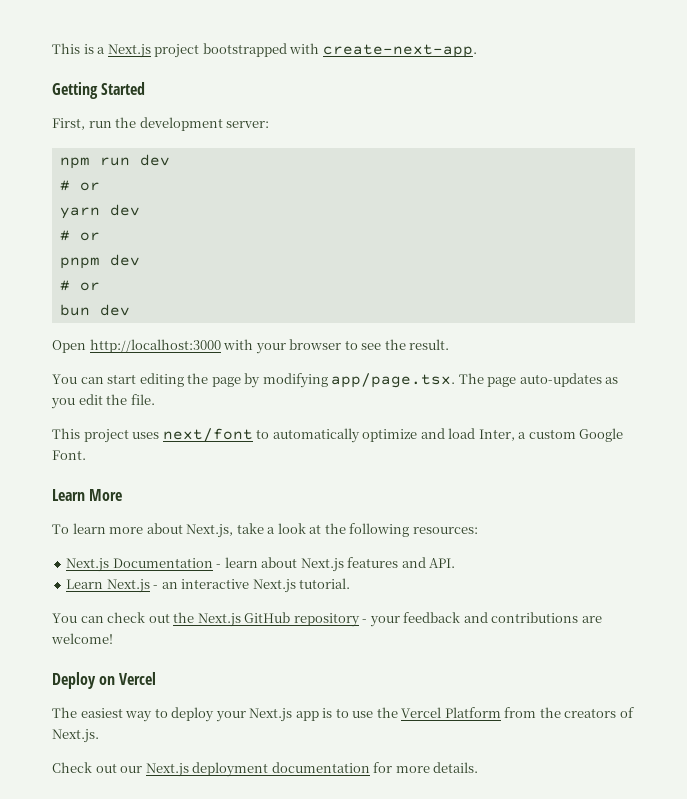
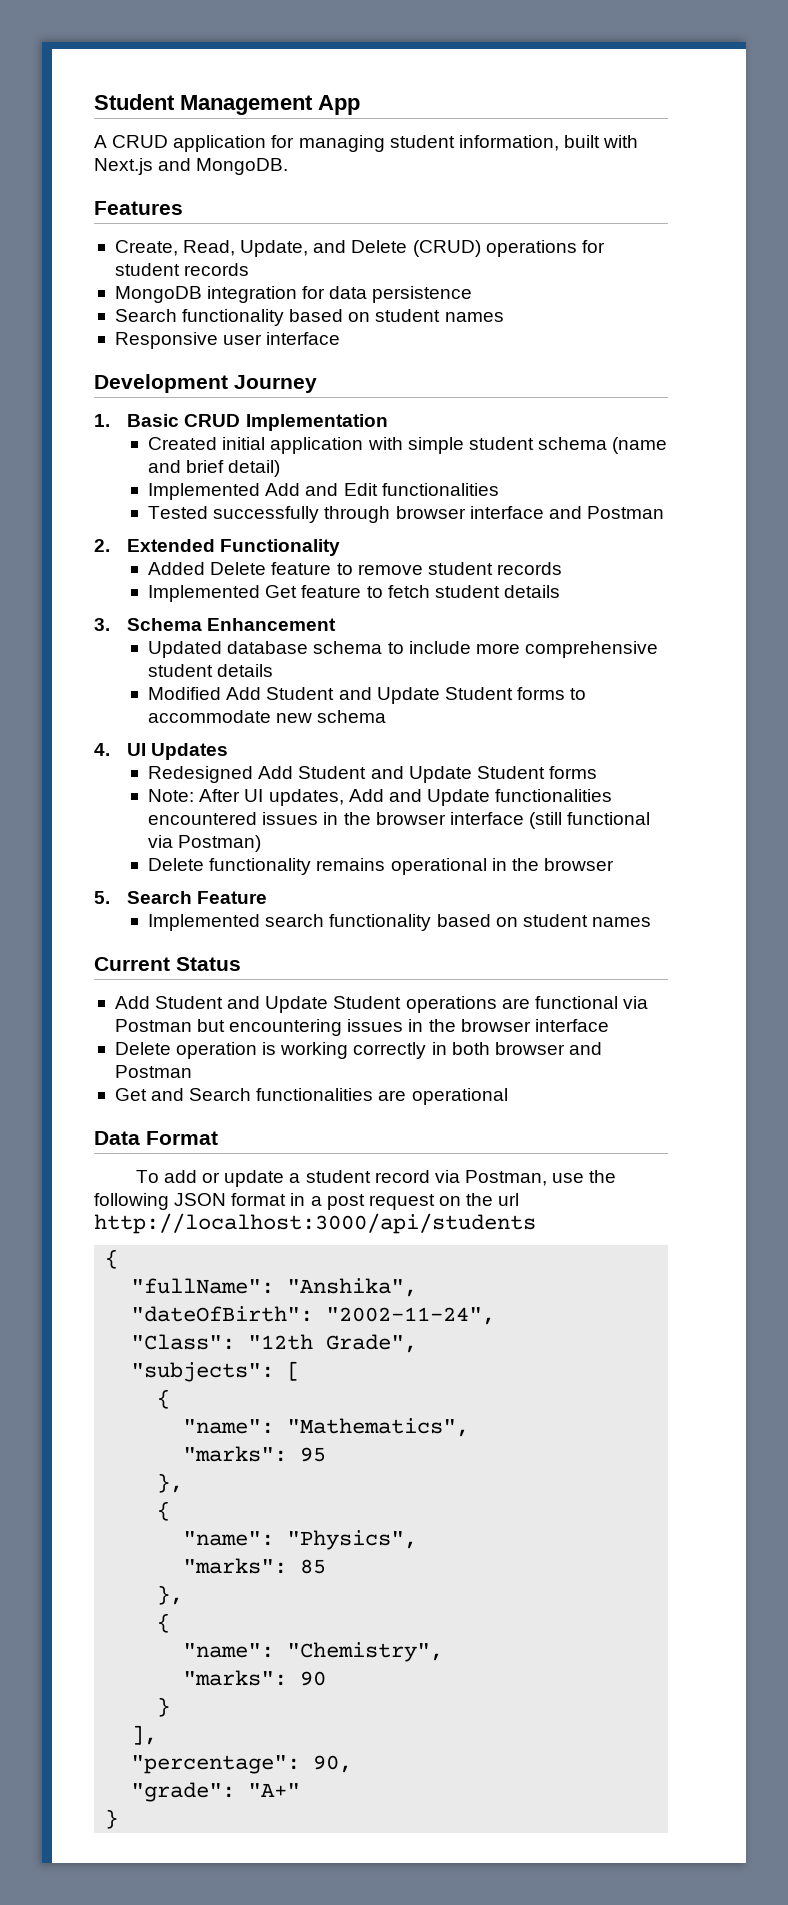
[52,43,477,58] [52,82,146,99] [52,117,270,131] [59,154,170,169] [59,180,100,191] [59,204,140,219] [59,230,100,241] [59,254,140,269] [59,280,100,291] [59,304,130,316] [52,339,450,354] [52,373,619,388] [51,394,155,409] [52,428,624,443] [52,450,86,460] [52,489,123,501] [52,523,478,538] [66,557,456,572] [66,578,351,593] [52,612,602,627] [51,633,113,644] [52,672,157,689] [52,707,634,722] [52,729,99,743] [52,762,479,777] This is a Next.js project bootstrapped with create-next-app. // Getting Started // First, run the development server: // npm run dev // # or // yarn dev // # or // pnpm dev // # or // bun dev // Open http://localhost:3000 with your browser to see the result. // You can start editing the page by modifying app/page.tsx. The page auto-updates as you edit the file. // This project uses next/font to automatically optimize and load Inter, a custom Google Font. // Learn More // To learn more about Next.js, take a look at the following resources: // Next.js Documentation - learn about Next.js features and API. // Learn Next.js - an interactive Next.js tutorial. // You can check out the Next.js GitHub repository - your feedback and contributions are welcome! // Deploy on Vercel // The easiest way to deploy your Next.js app is to use the Vercel Platform from the creators of Next.js. // Check out our Next.js deployment documentation for more details. -> [94,94,360,115] [94,135,639,152] [94,158,289,175] [94,201,183,215] [114,240,605,257] [114,263,250,276] [114,286,473,303] [114,309,504,326] [114,332,341,349] [94,374,317,393] [94,414,388,431] [148,437,668,454] [148,460,281,477] [148,483,499,500] [148,506,664,523] [94,539,341,556] [148,562,562,575] [148,585,560,602] [94,618,337,631] [148,641,658,658] [148,664,274,677] [148,687,587,704] [148,710,387,723] [94,743,229,760] [148,766,597,783] [148,789,613,806] [148,812,651,829] [148,835,262,852] [148,858,614,875] [94,891,268,904] [148,914,651,931] [94,957,241,971] [114,996,648,1013] [114,1019,609,1036] [114,1042,602,1059] [114,1065,192,1078] [114,1088,508,1105] [94,1131,218,1145] [135,1170,617,1187] [94,1193,520,1210] [94,1213,536,1234] [105,1249,119,1269] [131,1278,418,1297] [131,1306,496,1325] [131,1334,418,1353] [131,1361,301,1382] [157,1389,171,1409] [183,1418,470,1437] [183,1446,327,1462] [157,1473,184,1493] [157,1501,171,1521] [183,1530,418,1550] [183,1558,327,1574] [157,1585,184,1605] [157,1613,171,1633] [183,1642,444,1662] [183,1670,327,1686] [157,1697,171,1717] [131,1725,158,1745] [131,1755,353,1774] [131,1782,301,1802] [105,1809,119,1829] Student Management App // A CRUD application for managing student information, built with Next.js and MongoDB. // Features // Create, Read, Update, and Delete (CRUD) operations for student records // MongoDB integration for data persistence // Search functionality based on student names // Responsive user interface // Development Journey // 1. Basic CRUD Implementation // Created initial application with simple student schema (name and brief detail) // Implemented Add and Edit functionalities // Tested successfully through browser interface and Postman // 2. Extended Functionality // Added Delete feature to remove student records // Implemented Get feature to fetch student details // 3. Schema Enhancement // Updated database schema to include more comprehensive student details // Modified Add Student and Update Student forms to accommodate new schema // 4. UI Updates // Redesigned Add Student and Update Student forms // Note: After UI updates, Add and Update functionalities encountered issues in the browser interface (still functional via Postman) // Delete functionality remains operational in the browser // 5. Search Feature // Implemented search functionality based on student names // Current Status // Add Student and Update Student operations are functional via Postman but encountering issues in the browser interface // Delete operation is working correctly in both browser and Postman // Get and Search functionalities are operational // Data Format // To add or update a student record via Postman, use the following JSON format in a post request on the url http://localhost:3000/api/students // { // "fullName": "Anshika", // "dateOfBirth": "2002-11-24", // "Class": "12th Grade", // "subjects": [ // { // "name": "Mathematics", // "marks": 95 // }, // { // "name": "Physics", // "marks": 85 // }, // { // "name": "Chemistry", // "marks": 90 // } // ], // "percentage": 90, // "grade": "A+" // }

